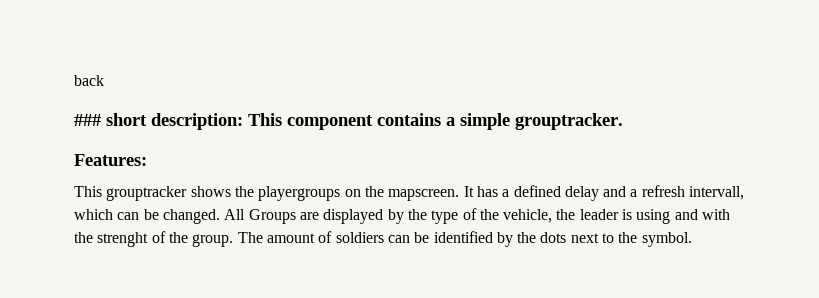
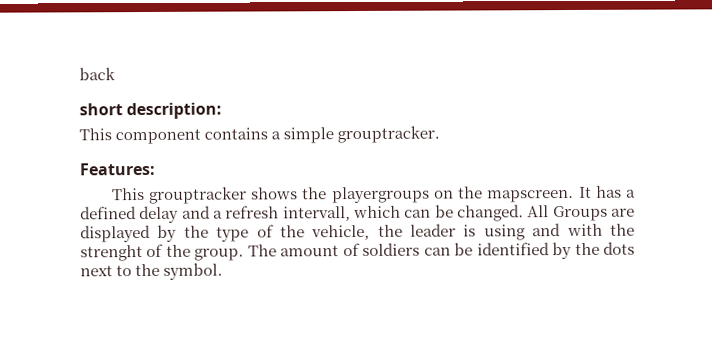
[74,114,101,126] ### -> (116, 74) none
(243, 121) none -> (223, 111) //

